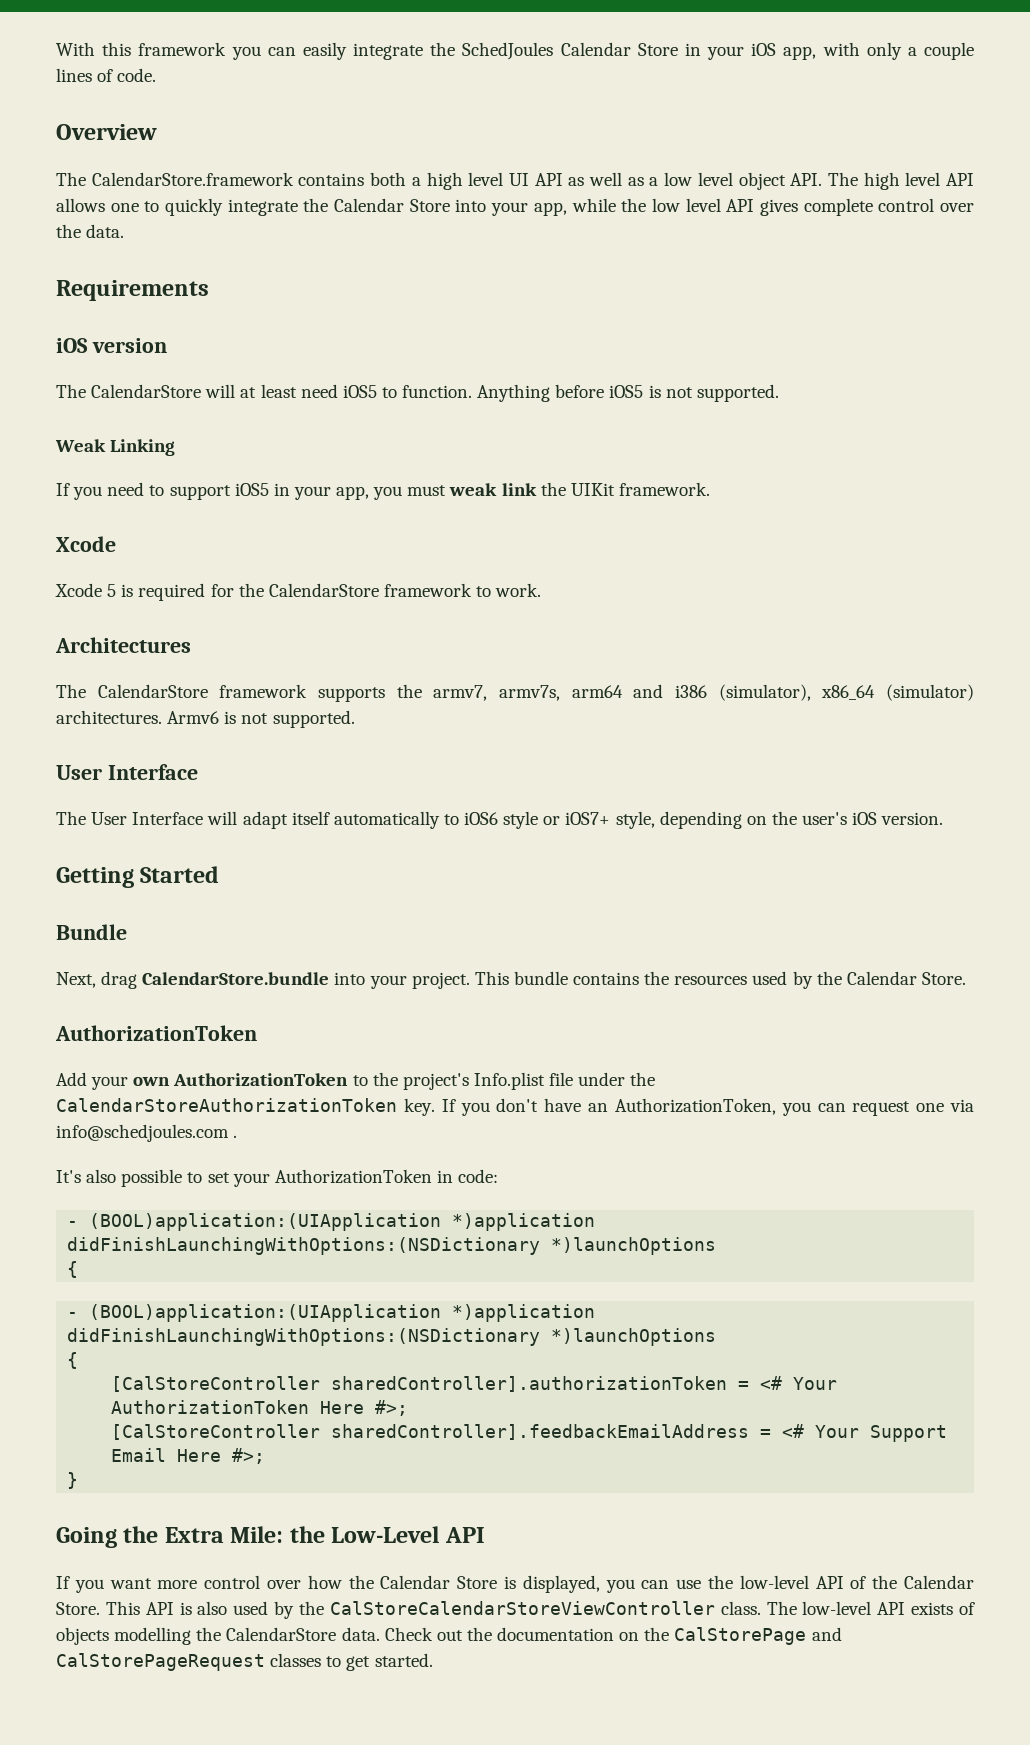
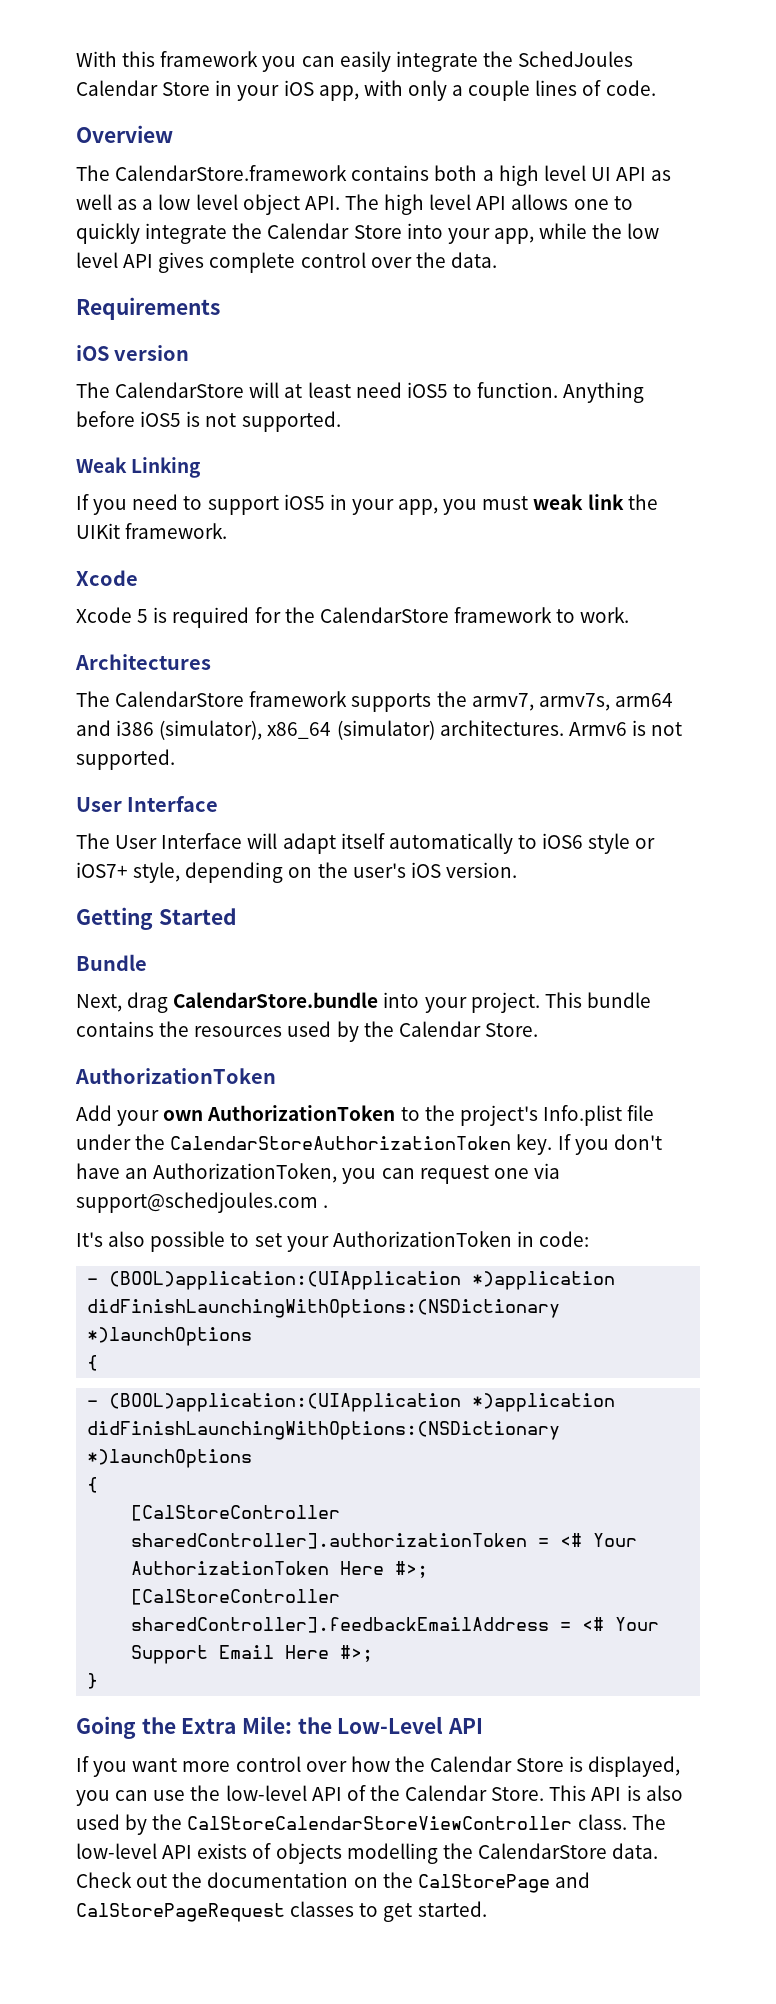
[56,1124,229,1142] info@schedjoules.com -> [76,1192,318,1213] support@schedjoules.com

